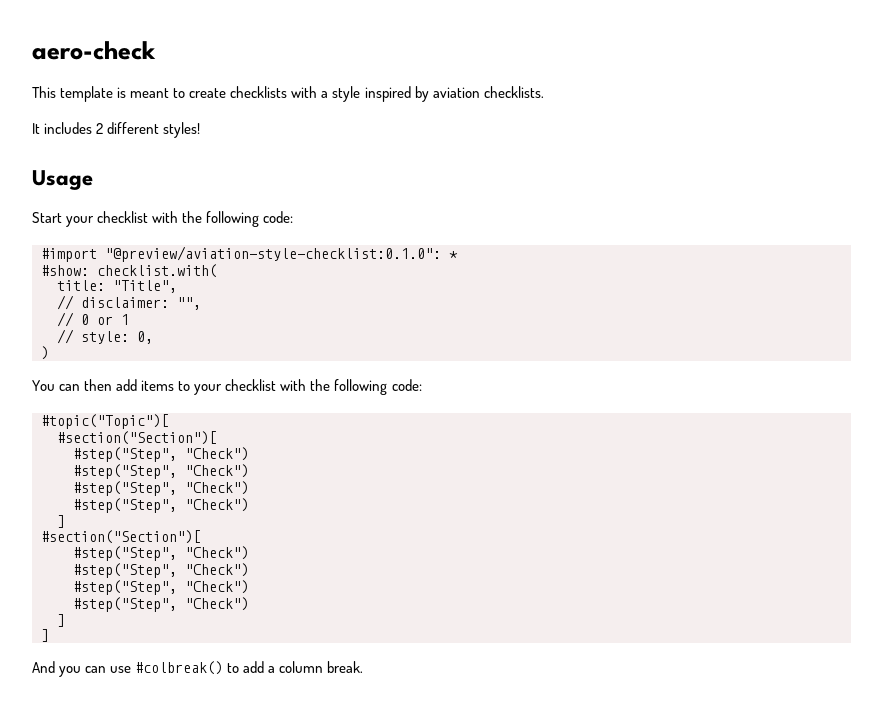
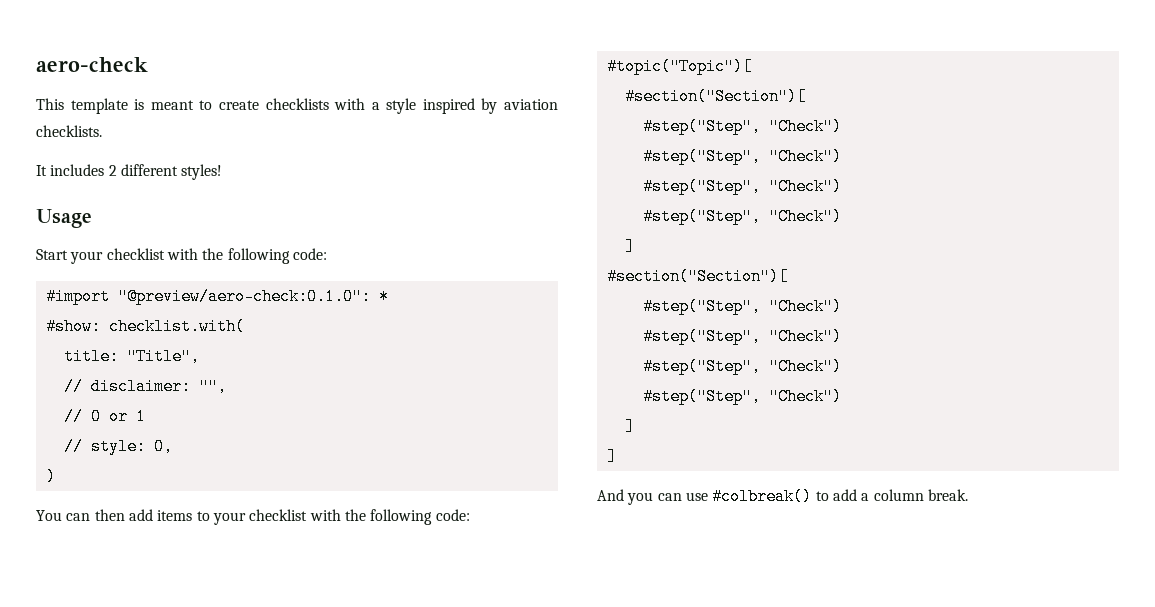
[105,246,441,262] "@preview/aviation-style-checklist:0.1.0": -> [117,288,371,305] "@preview/aero-check:0.1.0":

